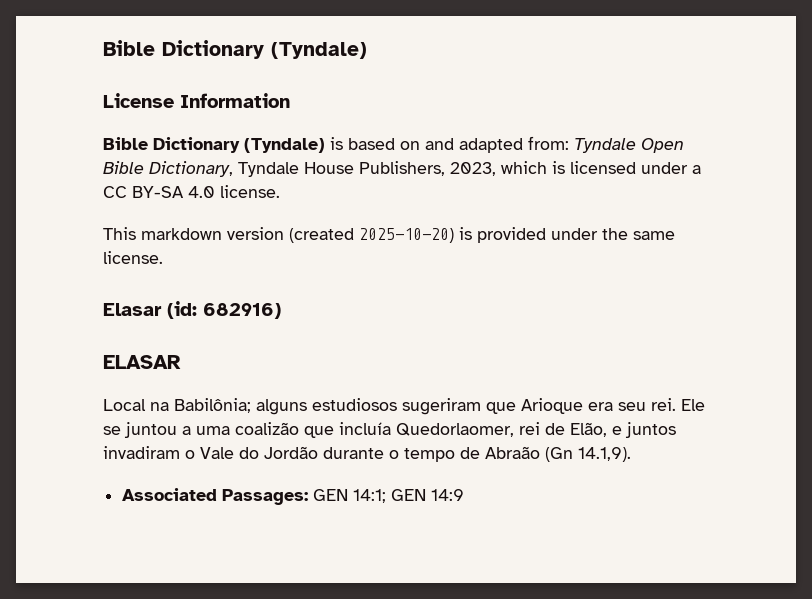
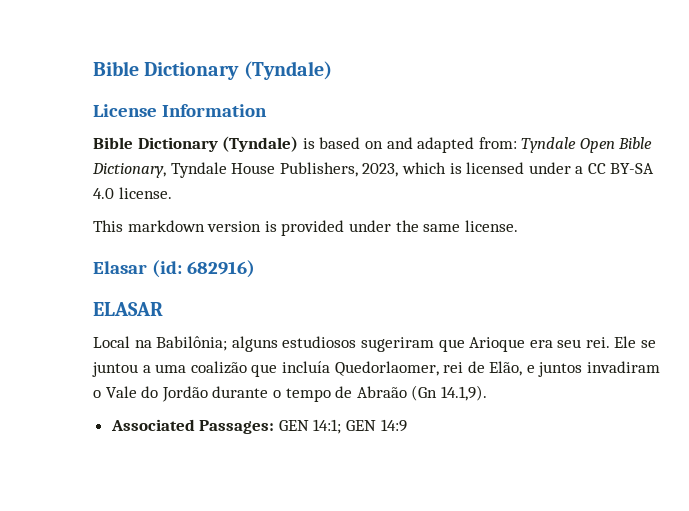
[289,228,454,243] (created 2025-10-20) -> (262, 226) none

